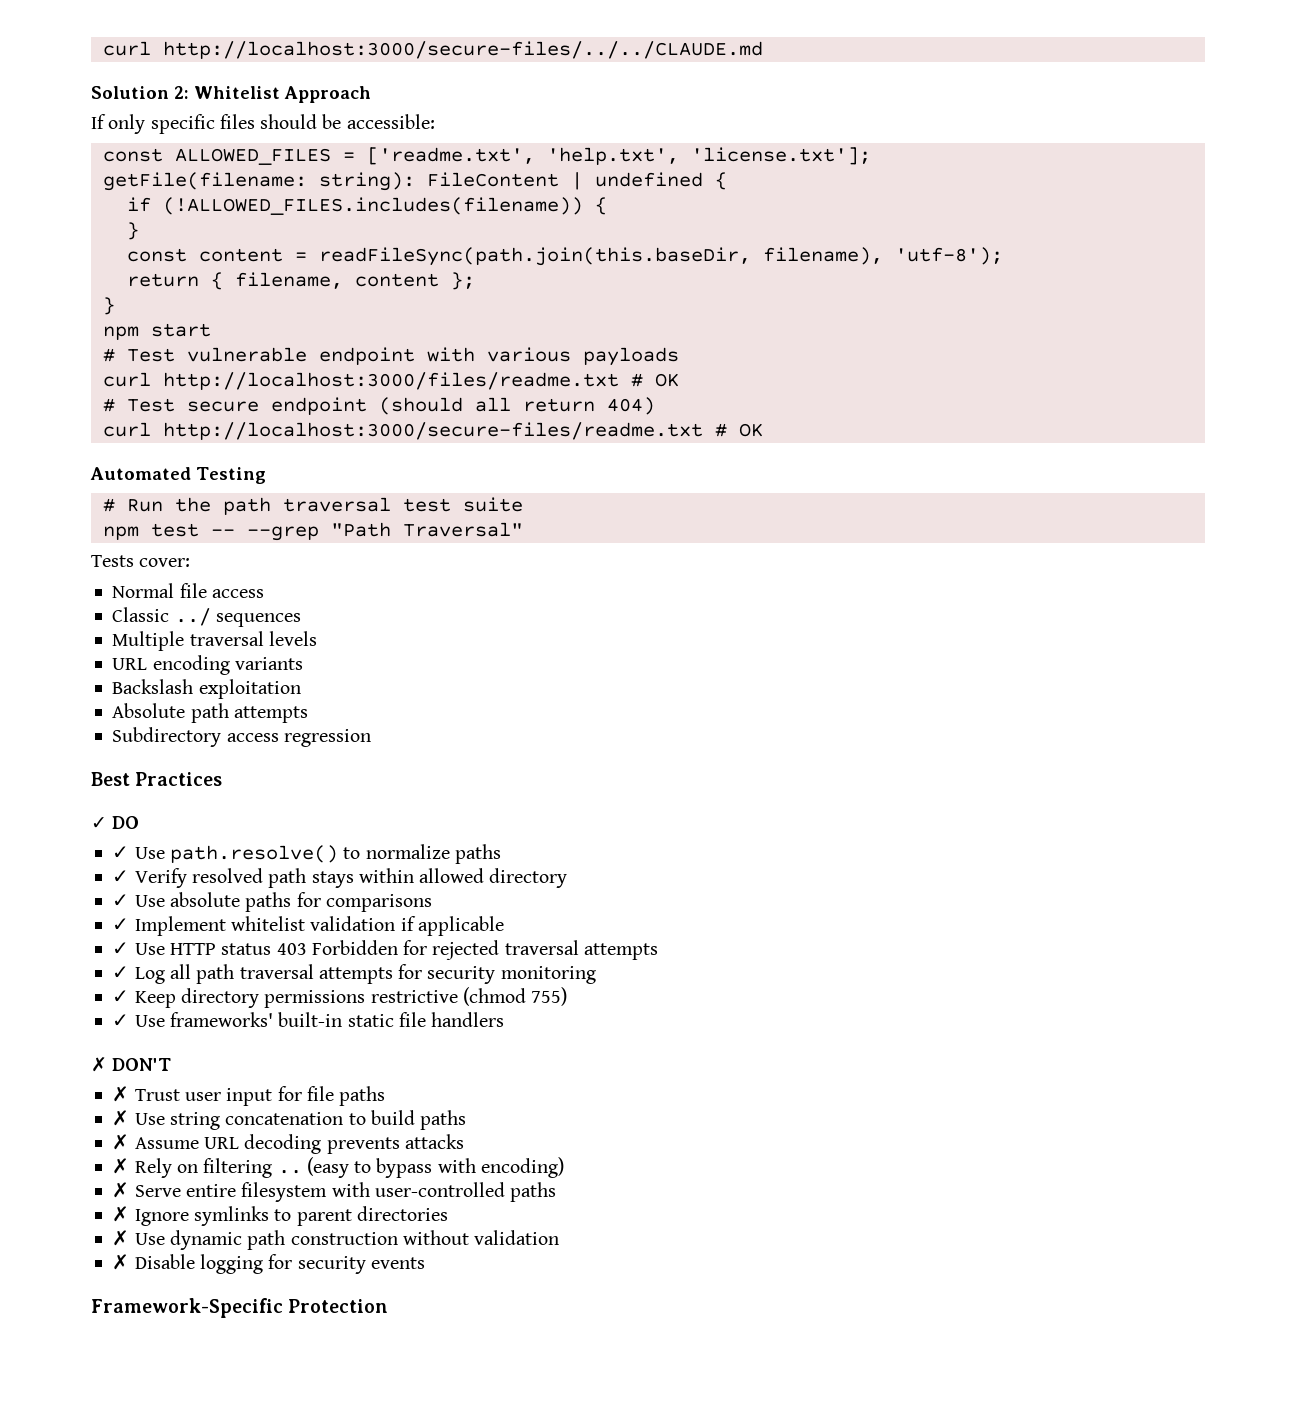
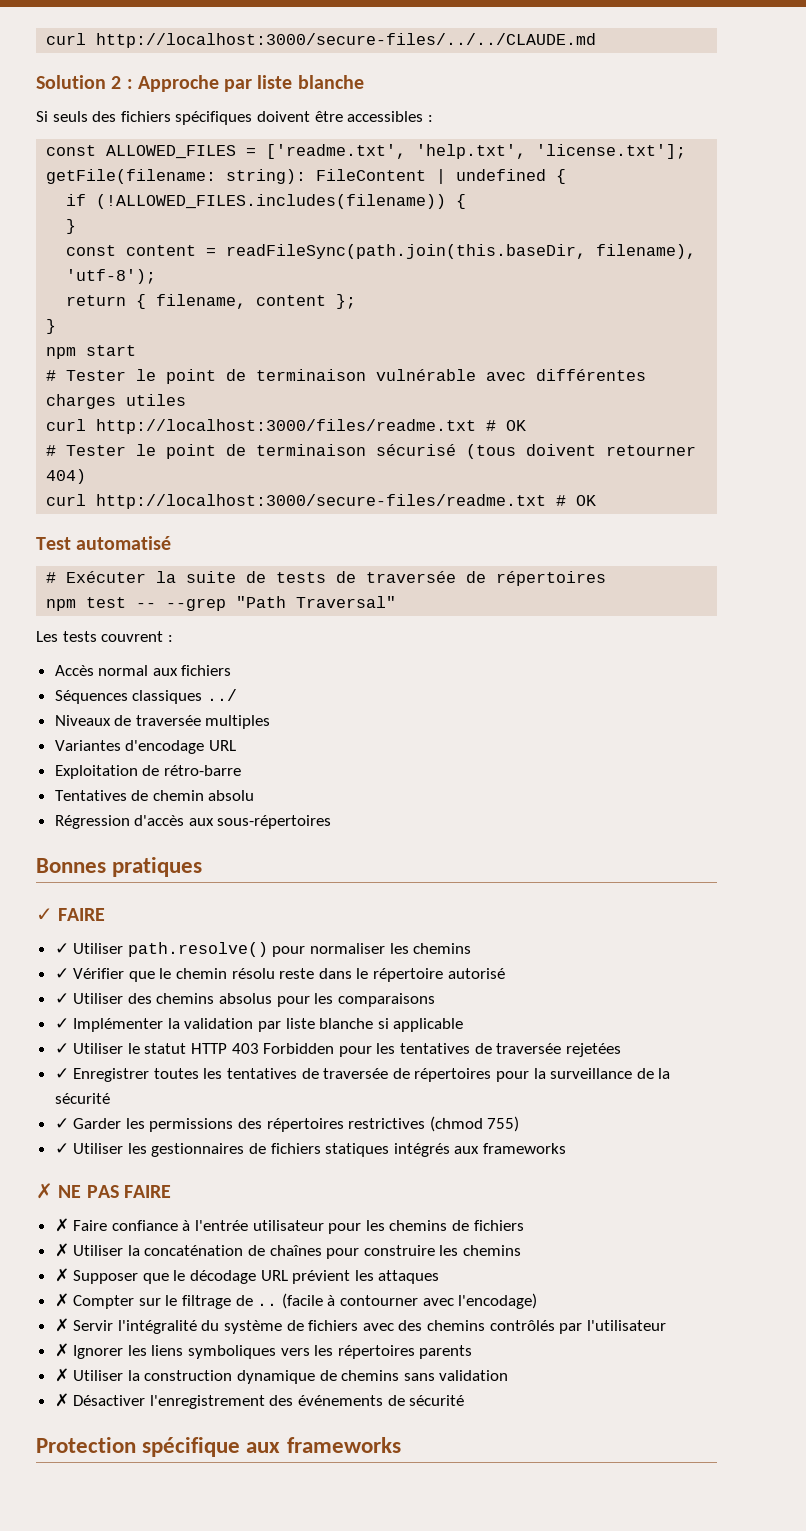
[174,86,371,103] [91,114,435,134] 2: Whitelist Approach // If only specific files should be accessible: -> [111,75,364,92] [36,111,433,125] 2 : Approche par liste blanche // Si seuls des fichiers spécifiques doivent être accessibles :
[126,347,679,366] Test vulnerable endpoint with various payloads -> [66,369,647,384] [46,394,187,409] Tester le point de terminaison vulnérable avec différentes charges utiles
[126,397,595,415] Test secure endpoint (should all return -> [66,444,697,459] Tester le point de terminaison sécurisé (tous doivent retourner
[90,467,266,484] [102,497,523,515] Automated Testing // # Run the path traversal test suite -> [36,536,172,550] [46,571,607,586] Test automatisé // # Exécuter la suite de tests de traversée de répertoires
[91,555,191,567] [112,583,264,598] [112,607,301,627] [112,631,317,651] [112,655,303,675] [112,679,301,699] [112,703,308,723] [112,727,371,747] [91,772,223,786] [91,816,139,829] [112,844,501,864] [112,868,568,888] [112,892,432,912] [112,916,504,936] [112,940,658,960] [112,964,596,984] [112,987,568,1008] [112,1012,505,1027] [91,1057,171,1072] [112,1086,386,1106] [112,1110,467,1130] [112,1134,464,1154] [112,1157,564,1178] [112,1182,557,1202] [112,1206,448,1226] [112,1230,560,1250] [112,1254,425,1274] [91,1298,389,1318] Tests cover: // Normal file access // Classic ../ sequences // Multiple traversal levels // URL encoding variants // Backslash exploitation // Absolute path attempts // Subdirectory access regression // Best Practices // ✓ DO // ✓ Use path.resolve() to normalize paths // ✓ Verify resolved path stays within allowed directory // ✓ Use absolute paths for comparisons // ✓ Implement whitelist validation if applicable // ✓ Use HTTP status 403 Forbidden for rejected traversal attempts // ✓ Log all path traversal attempts for security monitoring // ✓ Keep directory permissions restrictive (chmod 755) // ✓ Use frameworks' built-in static file handlers // ✗ DON'T // ✗ Trust user input for file paths // ✗ Use string concatenation to build paths // ✗ Assume URL decoding prevents attacks // ✗ Rely on filtering .. (easy to bypass with encoding) // ✗ Serve entire filesystem with user-controlled paths // ✗ Ignore symlinks to parent directories // ✗ Use dynamic path construction without validation // ✗ Disable logging for security events // Framework-Specific Protection -> [36,631,173,642] [54,665,232,676] [54,689,237,704] [54,715,271,729] [54,740,236,754] [54,765,241,779] [54,790,255,801] [54,815,332,829] [36,857,203,877] [36,908,106,921] [54,942,472,957] [54,968,505,982] [54,993,435,1007] [54,1018,464,1032] [54,1043,621,1057] [54,1068,671,1082] [54,1093,110,1104] [54,1116,520,1132] [54,1143,567,1157] [36,1183,171,1199] [54,1218,524,1234] [54,1243,522,1259] [54,1268,440,1284] [54,1293,538,1309] [54,1318,666,1334] [54,1343,473,1359] [54,1368,509,1384] [54,1393,465,1409] [36,1437,401,1457] Les tests couvrent : // Accès normal aux fichiers // Séquences classiques ../ // Niveaux de traversée multiples // Variantes d'encodage URL // Exploitation de rétro-barre // Tentatives de chemin absolu // Régression d'accès aux sous-répertoires // Bonnes pratiques // ✓ FAIRE // ✓ Utiliser path.resolve() pour normaliser les chemins // ✓ Vérifier que le chemin résolu reste dans le répertoire autorisé // ✓ Utiliser des chemins absolus pour les comparaisons // ✓ Implémenter la validation par liste blanche si applicable // ✓ Utiliser le statut HTTP 403 Forbidden pour les tentatives de traversée rejetées // ✓ Enregistrer toutes les tentatives de traversée de répertoires pour la surveillance de la sécurité // ✓ Garder les permissions des répertoires restrictives (chmod 755) // ✓ Utiliser les gestionnaires de fichiers statiques intégrés aux frameworks // ✗ NE PAS FAIRE // ✗ Faire confiance à l'entrée utilisateur pour les chemins de fichiers // ✗ Utiliser la concaténation de chaînes pour construire les chemins // ✗ Supposer que le décodage URL prévient les attaques // ✗ Compter sur le filtrage de .. (facile à contourner avec l'encodage) // ✗ Servir l'intégralité du système de fichiers avec des chemins contrôlés par l'utilisateur // ✗ Ignorer les liens symboliques vers les répertoires parents // ✗ Utiliser la construction dynamique de chemins sans validation // ✗ Désactiver l'enregistrement des événements de sécurité // Protection spécifique aux frameworks

